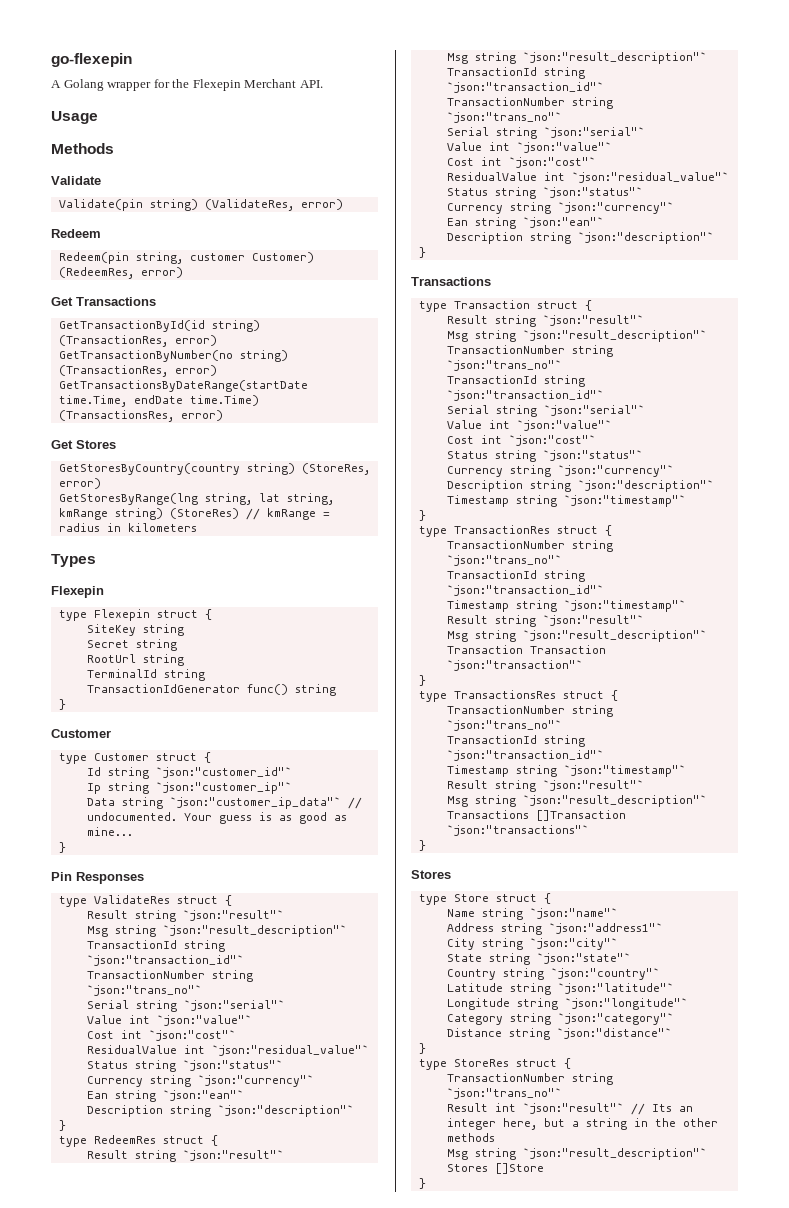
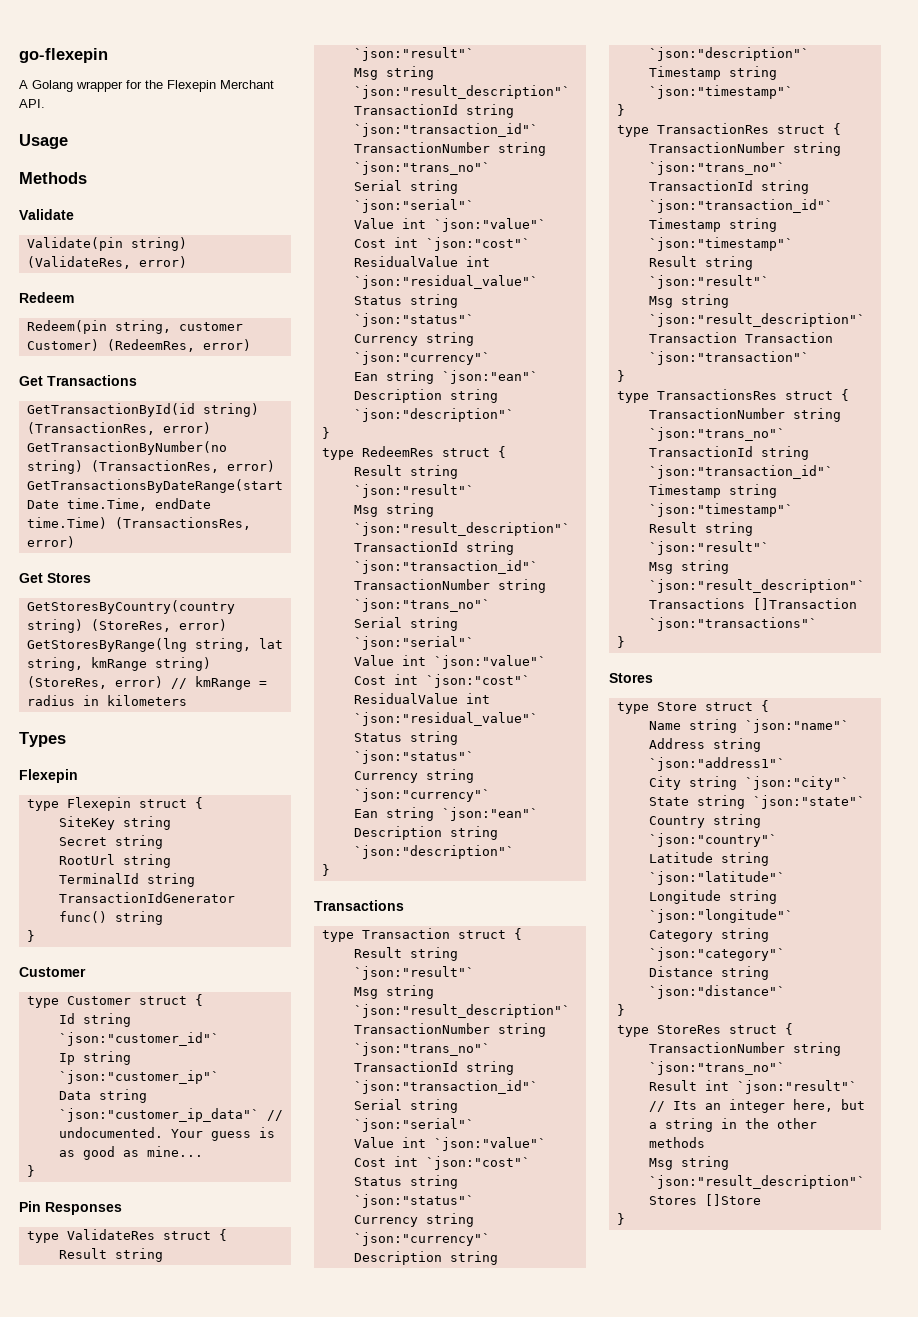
[169,508,239,519] (StoreRes) -> [26,676,163,689] (StoreRes, error)

